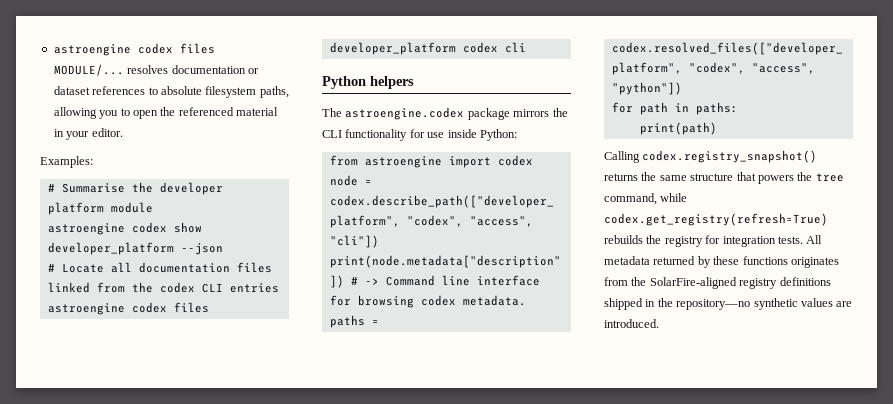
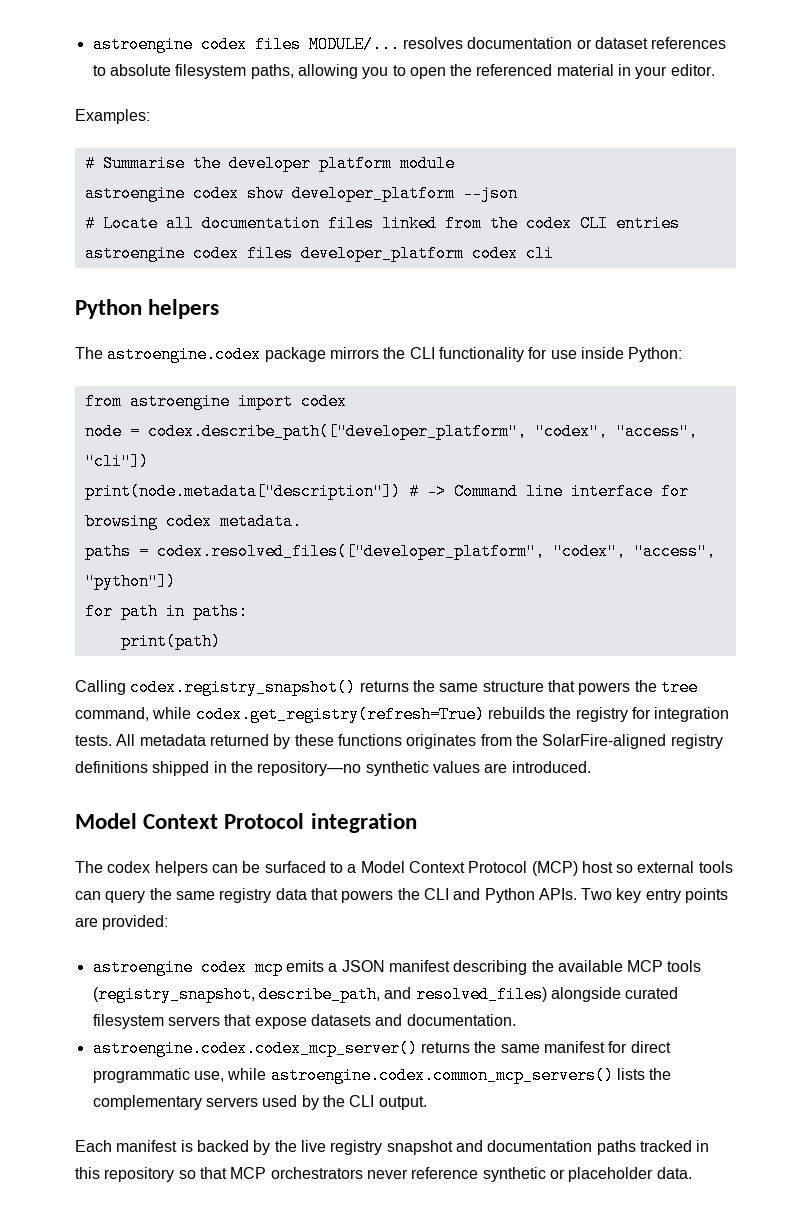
(659, 323) none -> [75,813,417,833] [75,861,733,876] [75,888,729,903] [75,915,169,930] [92,959,702,976] [92,986,679,1003] [92,1014,516,1029] [92,1040,671,1057] [92,1067,672,1084] [92,1095,427,1110] [75,1140,710,1155] [75,1167,692,1182] // Model Context Protocol integration // The codex helpers can be surfaced to a Model Context Protocol (MCP) host so external tools can query the same registry data that powers the CLI and Python APIs. Two key entry points are provided: // astroengine codex mcp emits a JSON manifest describing the available MCP tools (registry_snapshot, describe_path, and resolved_files) alongside curated filesystem servers that expose datasets and documentation. // astroengine.codex.codex_mcp_server() returns the same manifest for direct programmatic use, while astroengine.codex.common_mcp_servers() lists the complementary servers used by the CLI output. // Each manifest is backed by the live registry snapshot and documentation paths tracked in this repository so that MCP orchestrators never reference synthetic or placeholder data.

